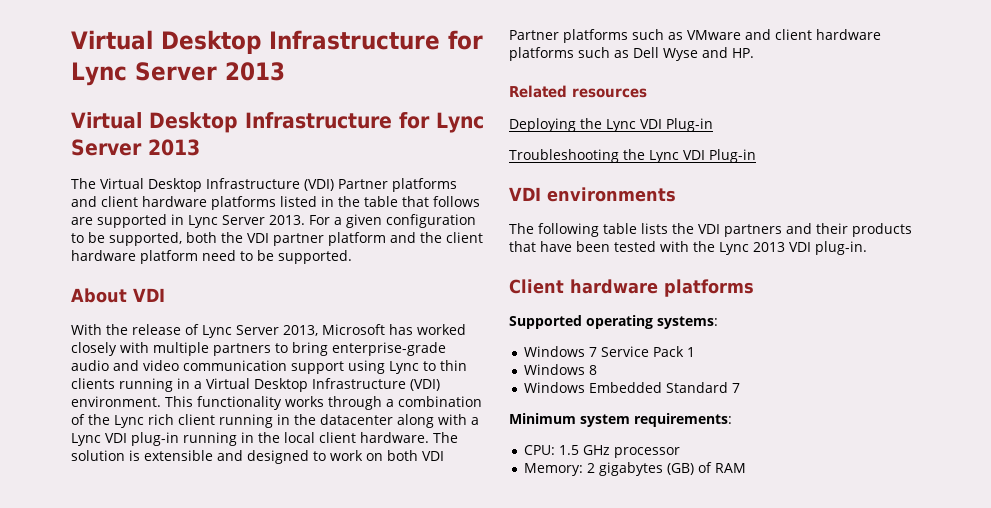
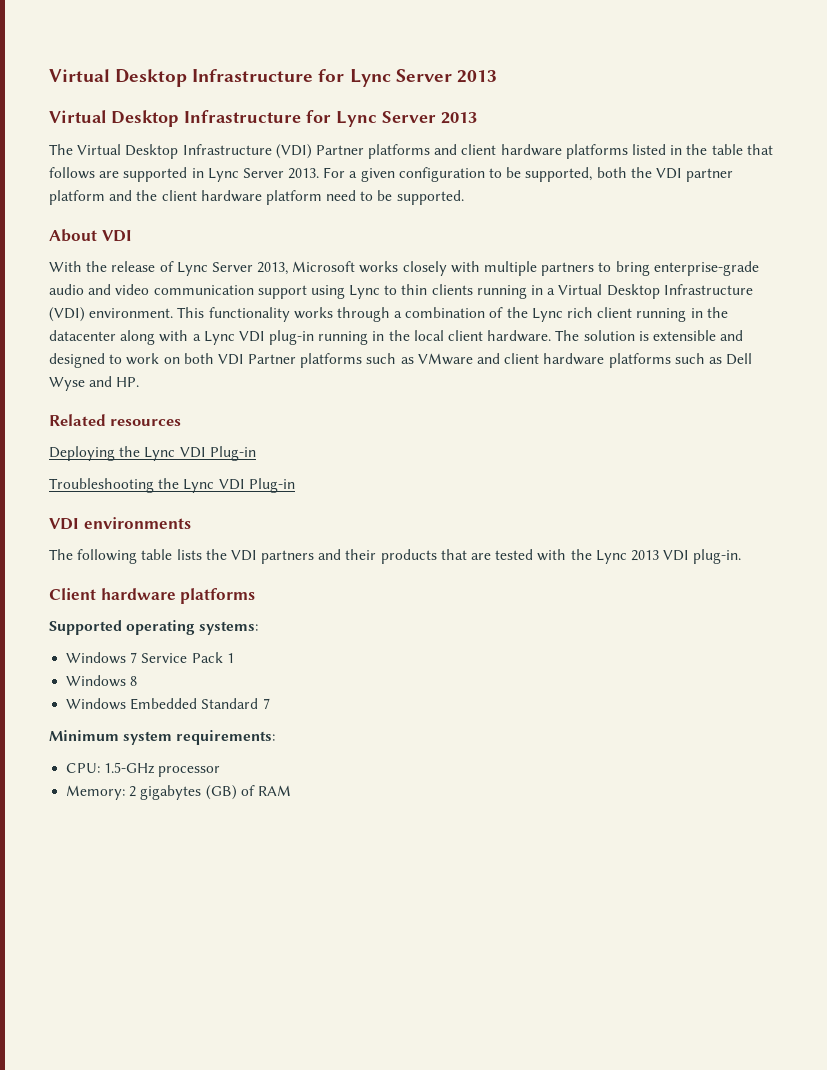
[389,324,466,335] has worked -> [359,261,399,273] works
[540,241,610,252] have been -> [471,553,492,560] are
[558,445,610,455] 1.5 GHz -> [104,762,156,774] 1.5-GHz

